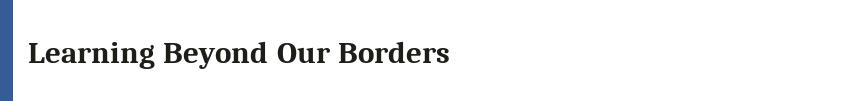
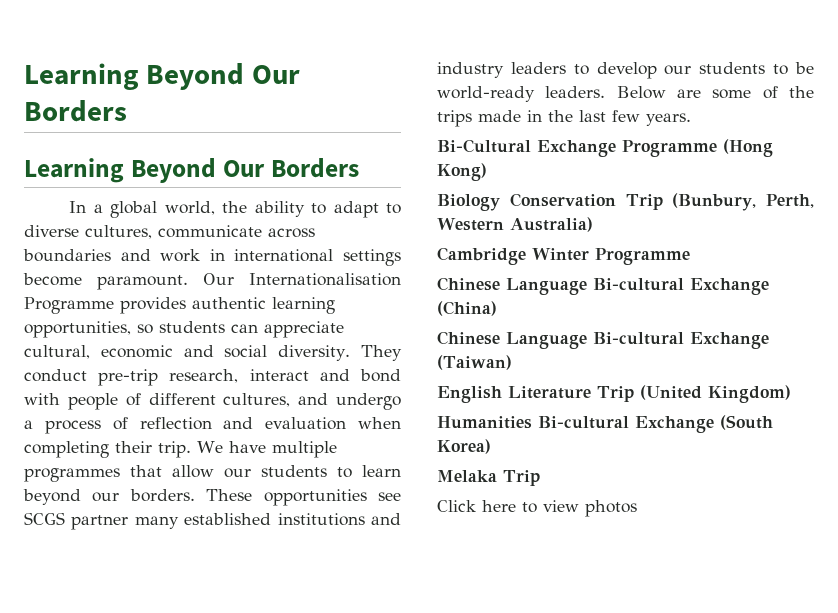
[28,41,451,69] Learning Beyond Our Borders -> [24,63,300,90] [24,100,127,122] [24,158,359,183] [69,201,401,218] [24,225,315,239] [23,249,401,266] [23,273,401,290] [24,297,335,314] [24,321,344,338] [24,345,402,361] [24,369,401,386] [24,393,401,410] [24,417,401,434] [24,441,337,458] [24,465,401,482] [23,489,401,506] [24,512,401,530] [437,62,814,79] [437,86,814,102] [437,110,691,127] [437,139,773,157] [437,163,487,181] [437,193,814,211] [437,217,593,232] [437,247,690,265] [437,277,769,295] [437,301,497,316] [437,331,769,349] [437,355,512,370] [437,385,791,403] [437,415,773,433] [437,439,491,454] [437,470,540,486] [437,500,637,517] Learning Beyond Our Borders // Learning Beyond Our Borders // In a global world, the ability to adapt to diverse cultures, communicate across boundaries and work in international settings become paramount. Our Internationalisation Programme provides authentic learning opportunities, so students can appreciate cultural, economic and social diversity. They conduct pre-trip research, interact and bond with people of different cultures, and undergo a process of reflection and evaluation when completing their trip. We have multiple programmes that allow our students to learn beyond our borders. These opportunities see SCGS partner many established institutions and industry leaders to develop our students to be world-ready leaders. Below are some of the trips made in the last few years. // Bi-Cultural Exchange Programme (Hong Kong) // Biology Conservation Trip (Bunbury, Perth, Western Australia) // Cambridge Winter Programme // Chinese Language Bi-cultural Exchange (China) // Chinese Language Bi-cultural Exchange (Taiwan) // English Literature Trip (United Kingdom) // Humanities Bi-cultural Exchange (South Korea) // Melaka Trip // Click here to view photos

